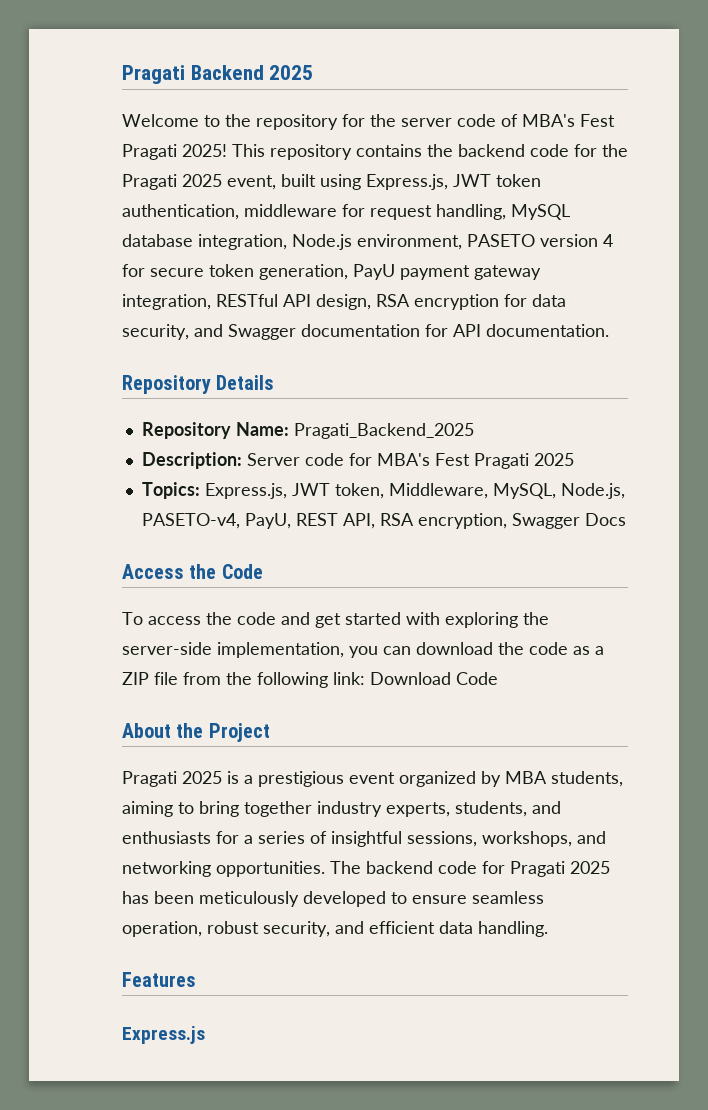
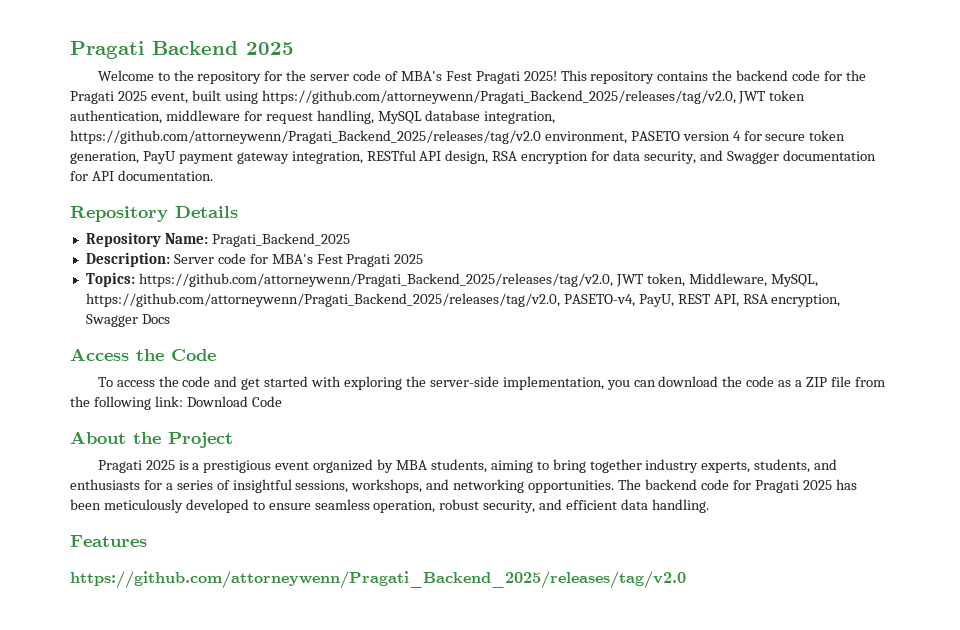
[366,174,448,190] Express.js, -> [261,90,736,104] https://github.com/attorneywenn/Pragati_Backend_2025/releases/tag/v2.0,
[292,234,352,250] Node.js -> [70,130,541,144] https://github.com/attorneywenn/Pragati_Backend_2025/releases/tag/v2.0
[204,483,287,499] Express.js, -> [138,273,613,287] https://github.com/attorneywenn/Pragati_Backend_2025/releases/tag/v2.0,
[560,483,625,499] Node.js, -> [85,293,560,307] https://github.com/attorneywenn/Pragati_Backend_2025/releases/tag/v2.0,
[122,1026,205,1044] Express.js -> [70,571,686,589] https://github.com/attorneywenn/Pragati_Backend_2025/releases/tag/v2.0

